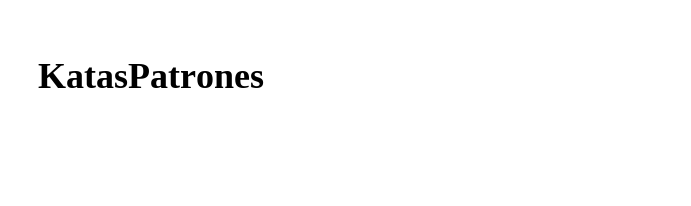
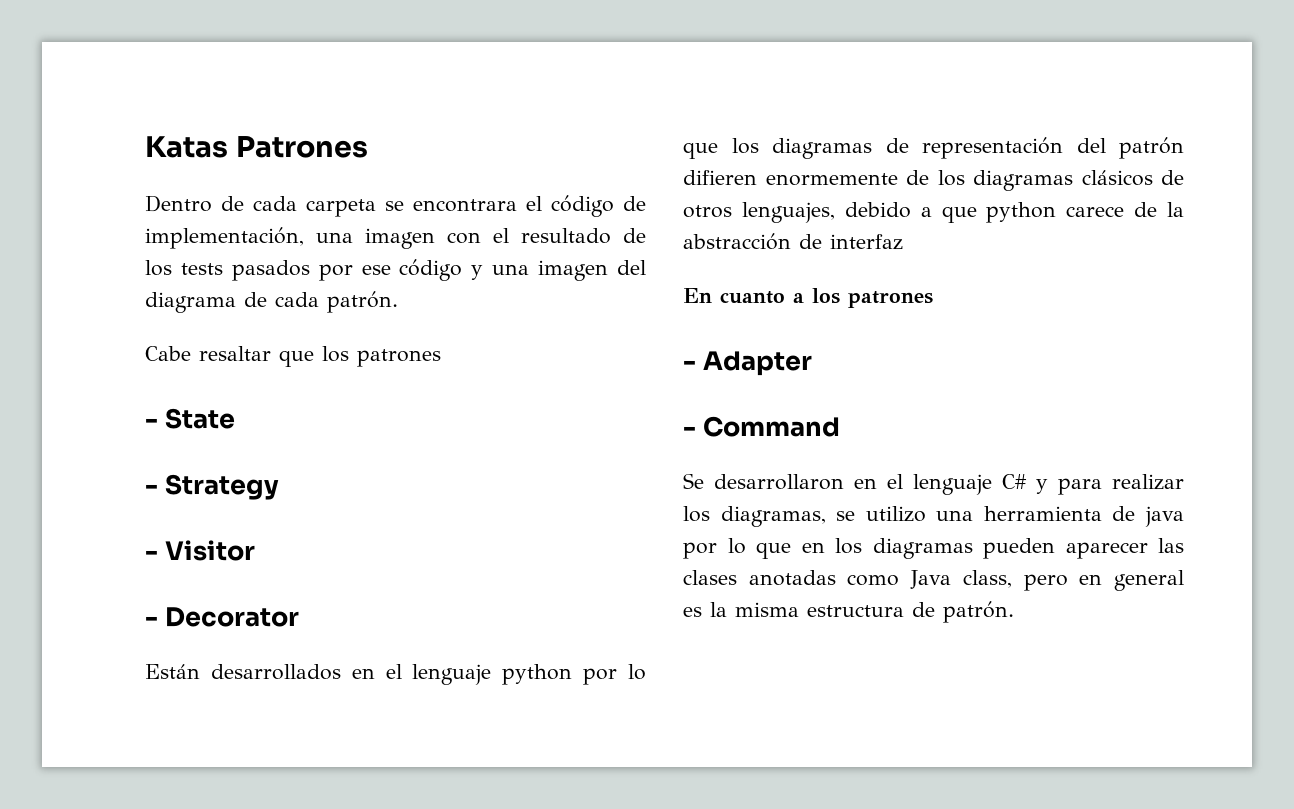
[38,64,264,88] KatasPatrones -> [145,136,368,158] [145,195,646,217] [145,227,646,249] [145,259,647,281] [145,291,398,313] [145,346,441,367] [145,408,235,429] [145,474,279,500] [145,540,255,561] [145,607,299,627] [145,664,646,685] [683,137,1184,159] [683,170,1184,191] [683,202,1184,223] [683,233,903,250] [683,288,933,308] [683,351,812,376] [683,416,840,437] [683,473,1184,495] [683,506,1184,527] [683,538,1184,559] [683,570,1184,591] [683,601,1014,623] Katas Patrones // Dentro de cada carpeta se encontrara el código de implementación, una imagen con el resultado de los tests pasados por ese código y una imagen del diagrama de cada patrón. // Cabe resaltar que los patrones // - State // - Strategy // - Visitor // - Decorator // Están desarrollados en el lenguaje python por lo que los diagramas de representación del patrón difieren enormemente de los diagramas clásicos de otros lenguajes, debido a que python carece de la abstracción de interfaz // En cuanto a los patrones // - Adapter // - Command // Se desarrollaron en el lenguaje C# y para realizar los diagramas, se utilizo una herramienta de java por lo que en los diagramas pueden aparecer las clases anotadas como Java class, pero en general es la misma estructura de patrón.

